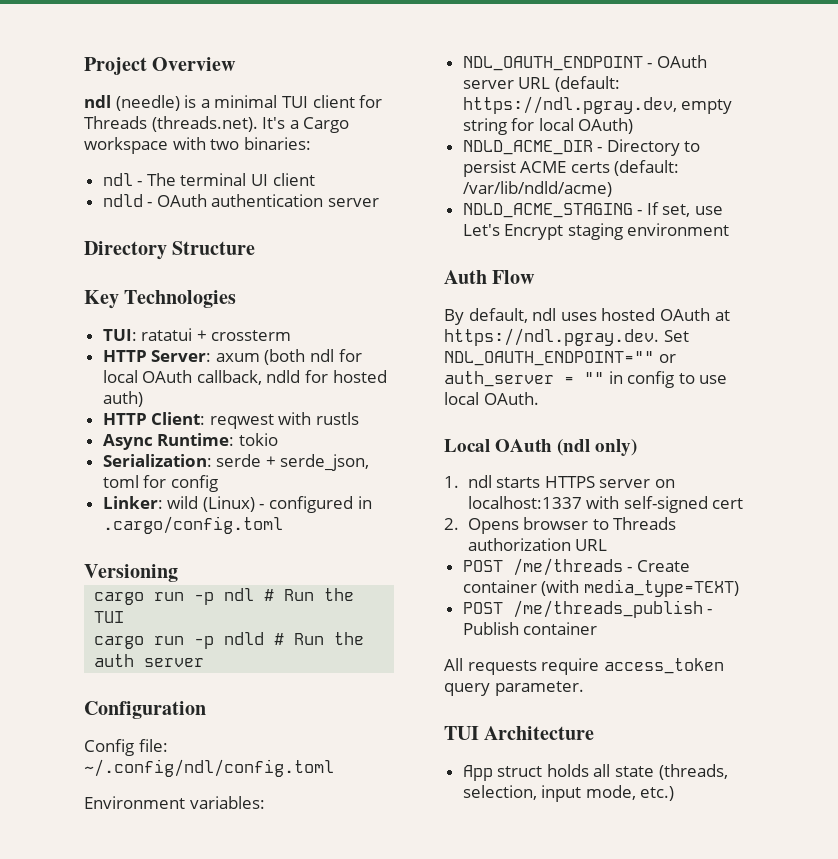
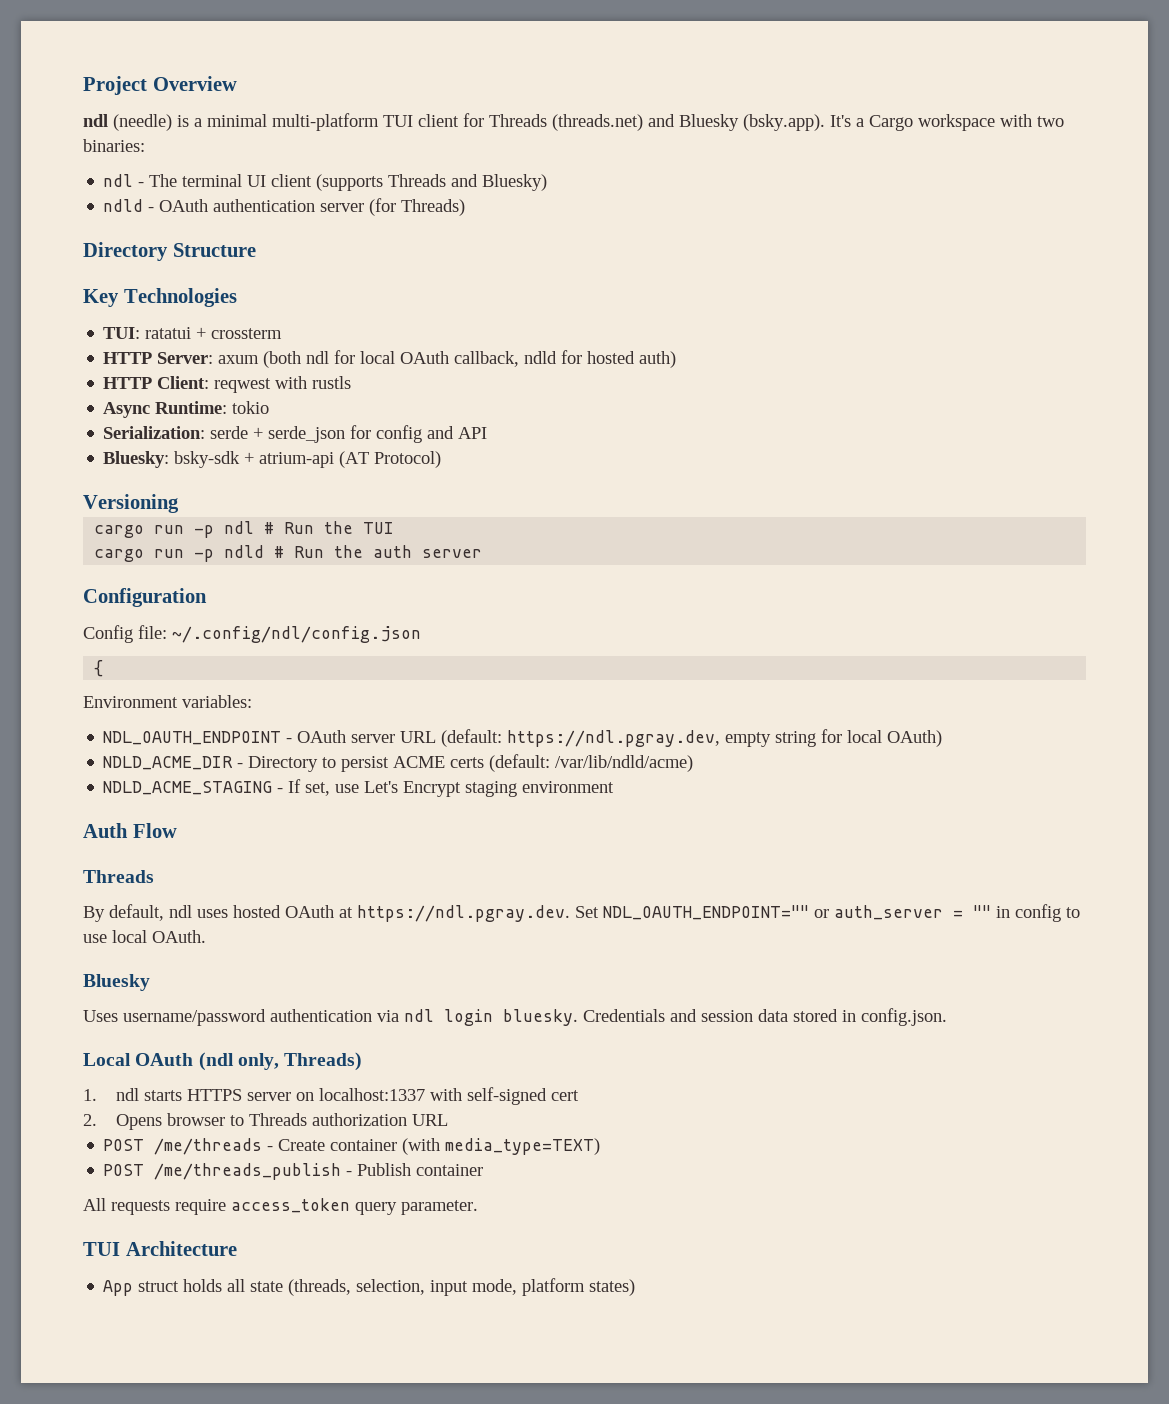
(278, 101) none -> [272,113,379,131] multi-platform
[151,116,258,132] (threads.net). -> [552,114,825,131] (threads.net) and Bluesky (bsky.app).
(315, 179) none -> [316,174,548,191] (supports Threads and Bluesky)
(380, 202) none -> [369,198,466,216] (for Threads)
[280,454,370,471] [102,475,139,488] serde_json, toml -> [268,426,346,443] serde_json
[102,496,372,513] [102,516,283,534] // Linker: wild (Linux) - configured in .cargo/config.toml -> [427,426,488,439] [103,451,442,468] and API // Bluesky: bsky-sdk + atrium-api (AT Protocol)
[84,759,334,777] ~/.config/ndl/config.toml -> [172,626,421,643] [94,660,104,677] ~/.config/ndl/config.json // {
(536, 277) none -> [83,870,154,883] // Threads
(539, 398) none -> [83,974,150,991] [83,1008,947,1026] // Bluesky // Uses username/password authentication via ndl login bluesky. Credentials and session data stored in config.json.
[595,439,638,456] only) -> [237,1052,363,1071] only, Threads)
[640,786,675,801] etc.) -> [522,1278,636,1296] platform states)

